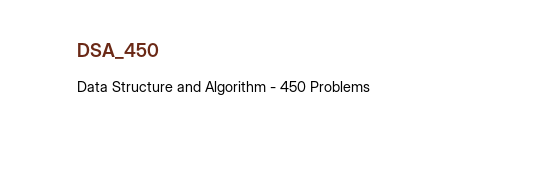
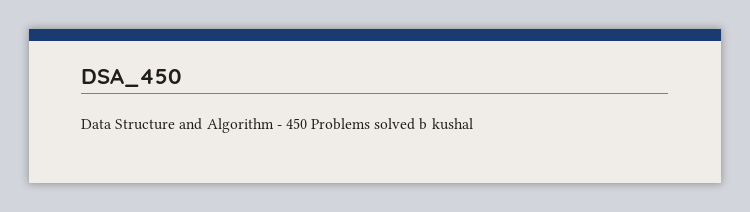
(370, 86) none -> [374,118,473,130] solved b kushal

